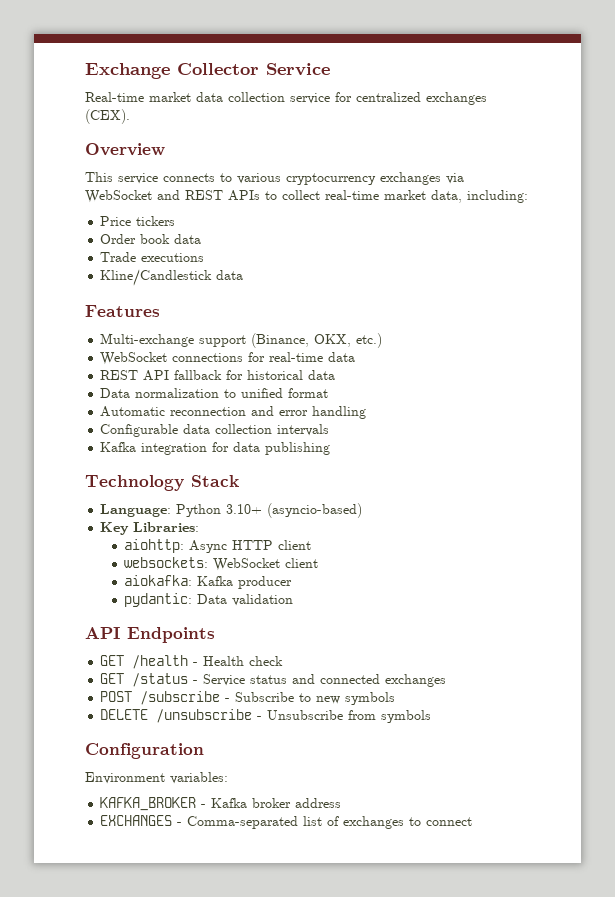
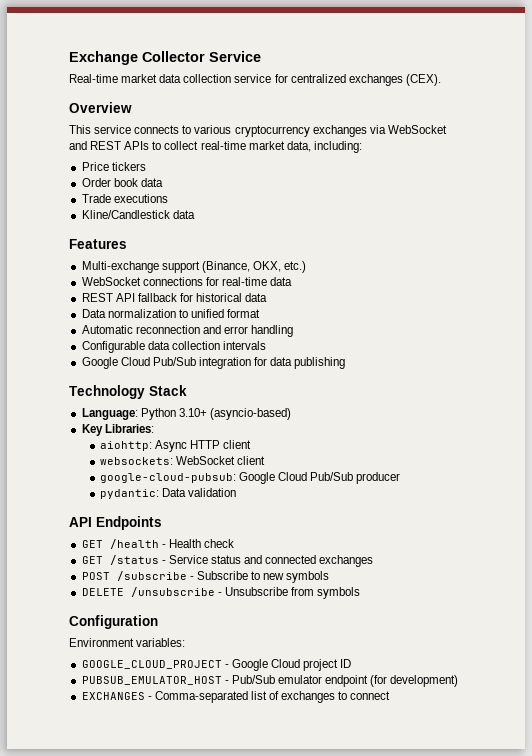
[100,442,137,452] Kafka -> [81,357,196,369] Google Cloud Pub/Sub
[124,575,234,586] aiokafka: Kafka -> [99,472,354,484] google-cloud-pubsub: Google Cloud Pub/Sub
[100,797,342,811] KAFKA_BROKER - Kafka broker address -> [81,659,352,671] [81,675,459,687] GOOGLE_CLOUD_PROJECT - Google Cloud project ID // PUBSUB_EMULATOR_HOST - Pub/Sub emulator endpoint (for development)

